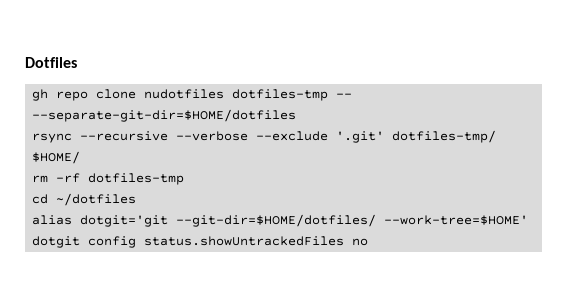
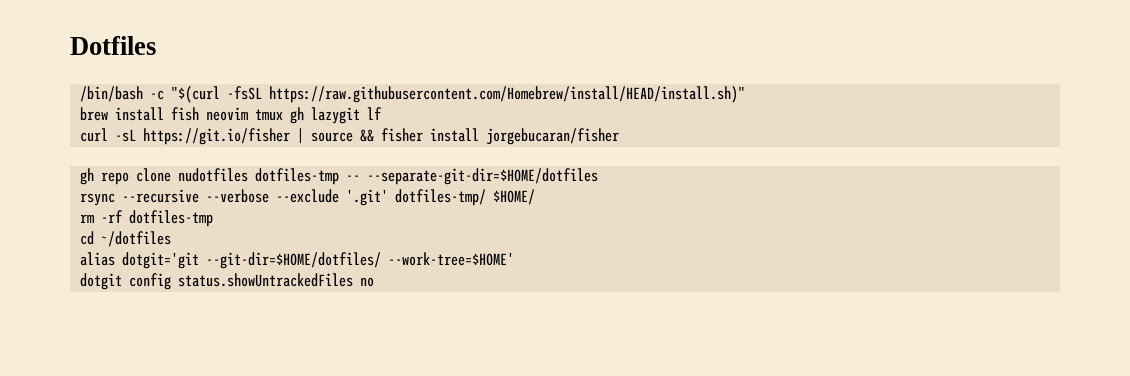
(77, 62) none -> [80,86,746,103] [80,107,383,124] [80,128,620,145] // /bin/bash -c "$(curl -fsSL https://raw.githubusercontent.com/Homebrew/install/HEAD/install.sh)" // brew install fish neovim tmux gh lazygit lf // curl -sL https://git.io/fisher | source && fisher install jorgebucaran/fisher

